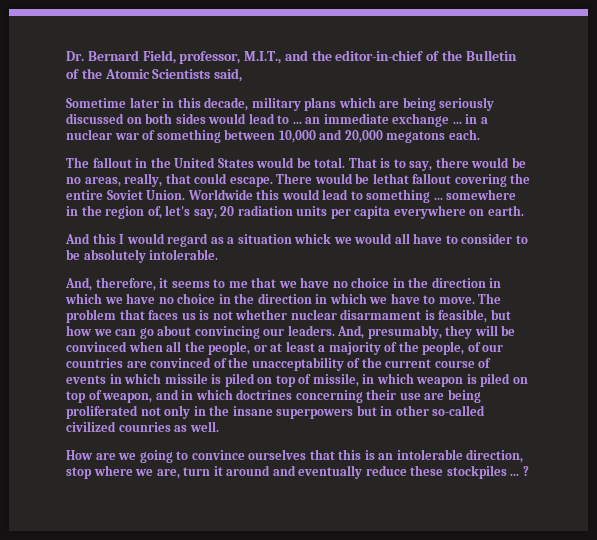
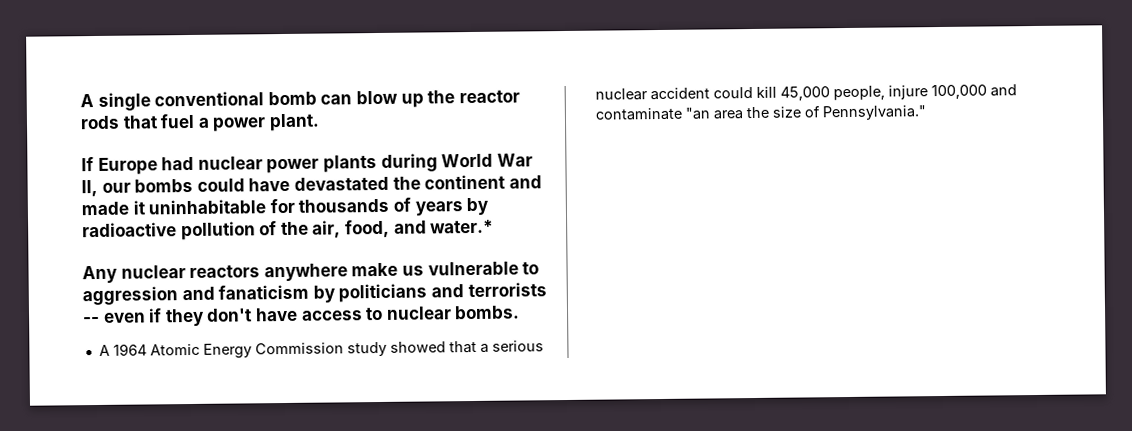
[66,50,517,64] [66,68,243,82] [66,97,495,111] [66,113,488,127] [66,129,480,143] [66,157,526,171] [66,173,531,187] [66,189,517,203] [66,205,524,219] [65,233,528,247] [66,249,219,263] [65,277,502,291] [65,293,502,304] [66,309,511,323] [66,325,516,339] [66,341,504,355] [66,357,492,371] [66,373,528,387] [66,389,481,403] [66,405,486,419] [66,421,219,432] [66,449,524,463] [66,465,529,479] Dr. Bernard Field, professor, M.I.T., and the editor-in-chief of the Bulletin of the Atomic Scientists said, // Sometime later in this decade, military plans which are being seriously discussed on both sides would lead to ... an immediate exchange ... in a nuclear war of something between 10,000 and 20,000 megatons each. // The fallout in the United States would be total. That is to say, there would be no areas, really, that could escape. There would be lethat fallout covering the entire Soviet Union. Worldwide this would lead to something ... somewhere in the region of, let's say, 20 radiation units per capita everywhere on earth. // And this I would regard as a situation whick we would all have to consider to be absolutely intolerable. // And, therefore, it seems to me that we have no choice in the direction in which we have no choice in the direction in which we have to move. The problem that faces us is not whether nuclear disarmament is feasible, but how we can go about convincing our leaders. And, presumably, they will be convinced when all the people, or at least a majority of the people, of our countries are convinced of the unacceptability of the current course of events in which missile is piled on top of missile, in which weapon is piled on top of weapon, and in which doctrines concerning their use are being proliferated not only in the insane superpowers but in other so-called civilized counries as well. // How are we going to convince ourselves that this is an intolerable direction, stop where we are, turn it around and eventually reduce these stockpiles ... ? -> [80,89,520,111] [80,113,320,132] [81,153,533,175] [81,174,542,198] [81,197,489,216] [82,219,495,241] [82,261,540,284] [82,282,547,306] [83,305,521,327] [98,340,544,359] [594,84,1017,101] [594,105,926,121] A single conventional bomb can blow up the reactor rods that fuel a power plant. // If Europe had nuclear power plants during World War II, our bombs could have devastated the continent and made it uninhabitable for thousands of years by radioactive pollution of the air, food, and water.* // Any nuclear reactors anywhere make us vulnerable to aggression and fanaticism by politicians and terrorists -- even if they don't have access to nuclear bombs. // A 1964 Atomic Energy Commission study showed that a serious nuclear accident could kill 45,000 people, injure 100,000 and contaminate "an area the size of Pennsylvania."

